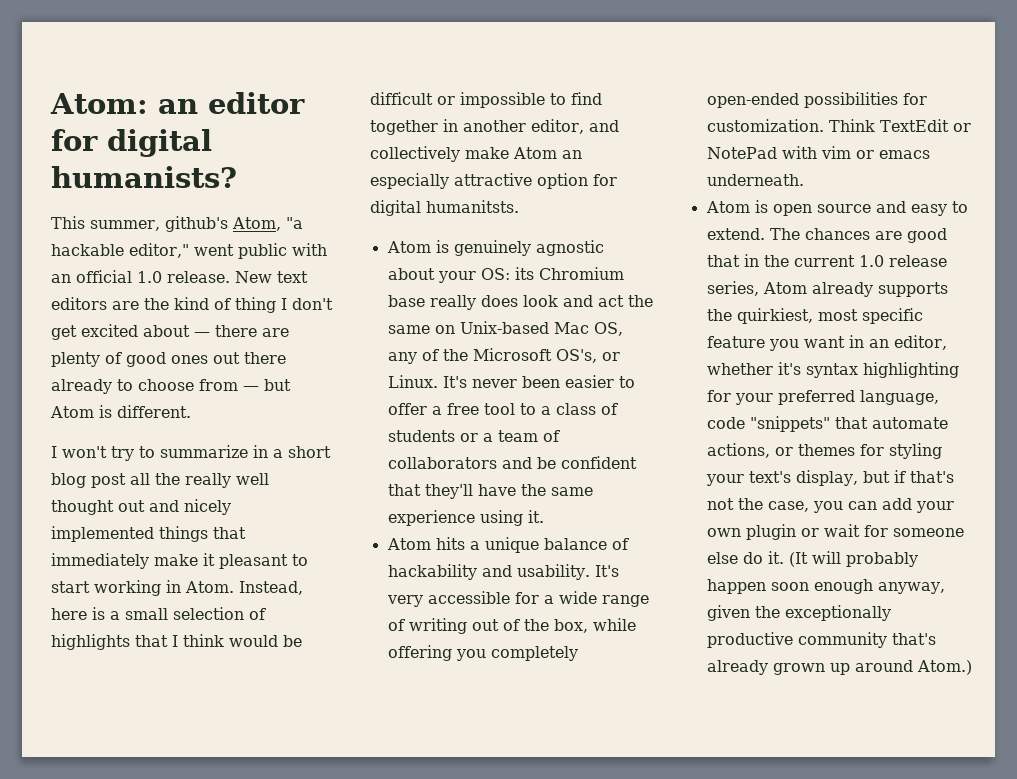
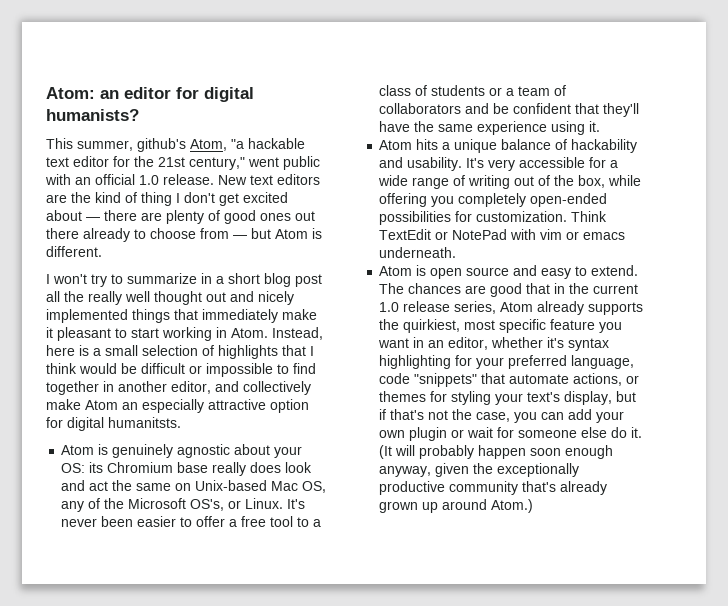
[129,243,189,258] editor," -> [46,156,245,170] text editor for the 21st century,"

